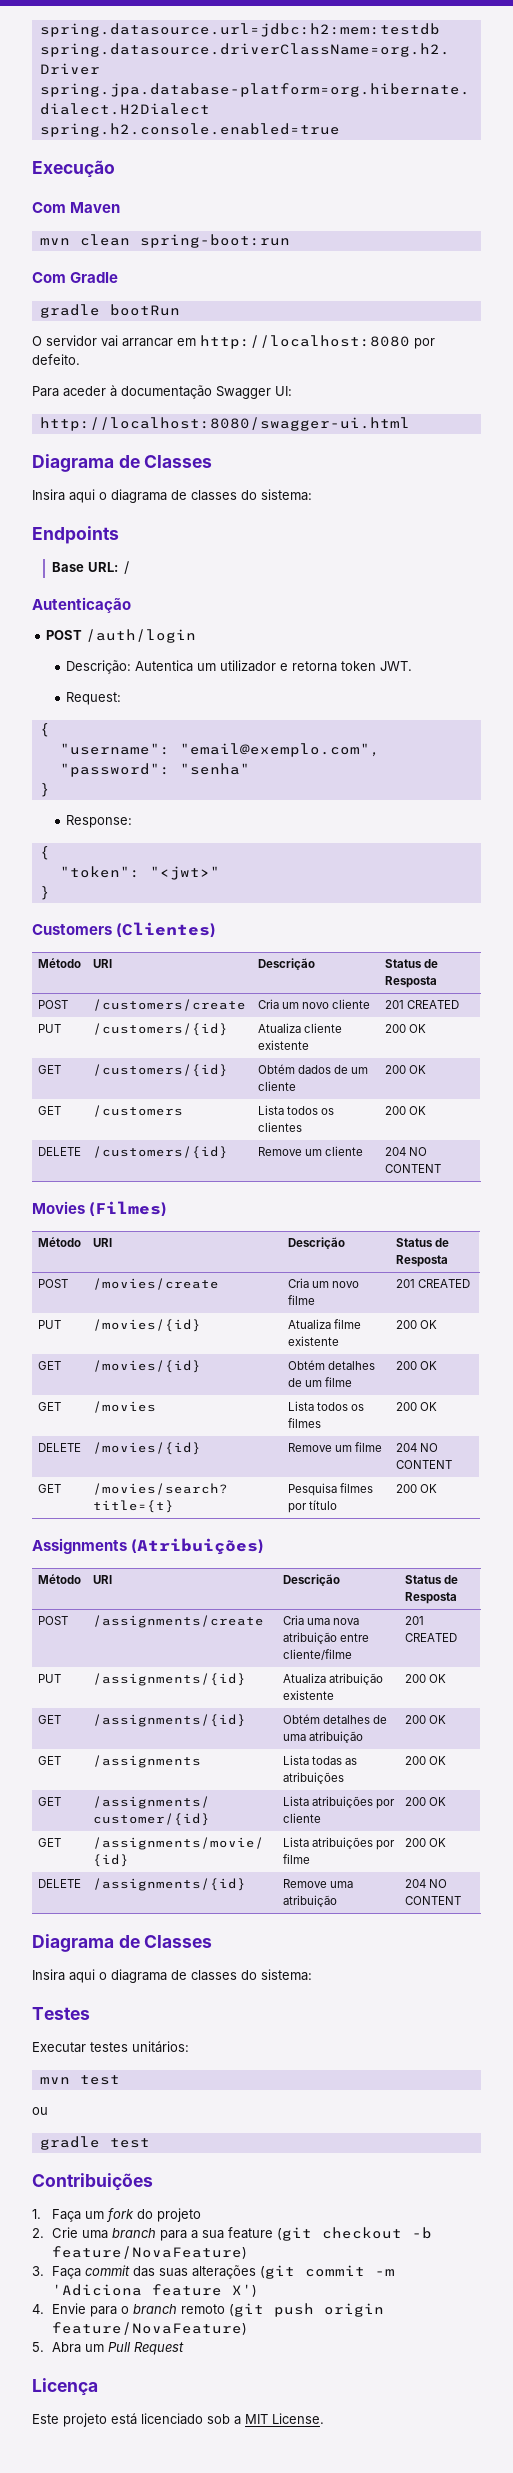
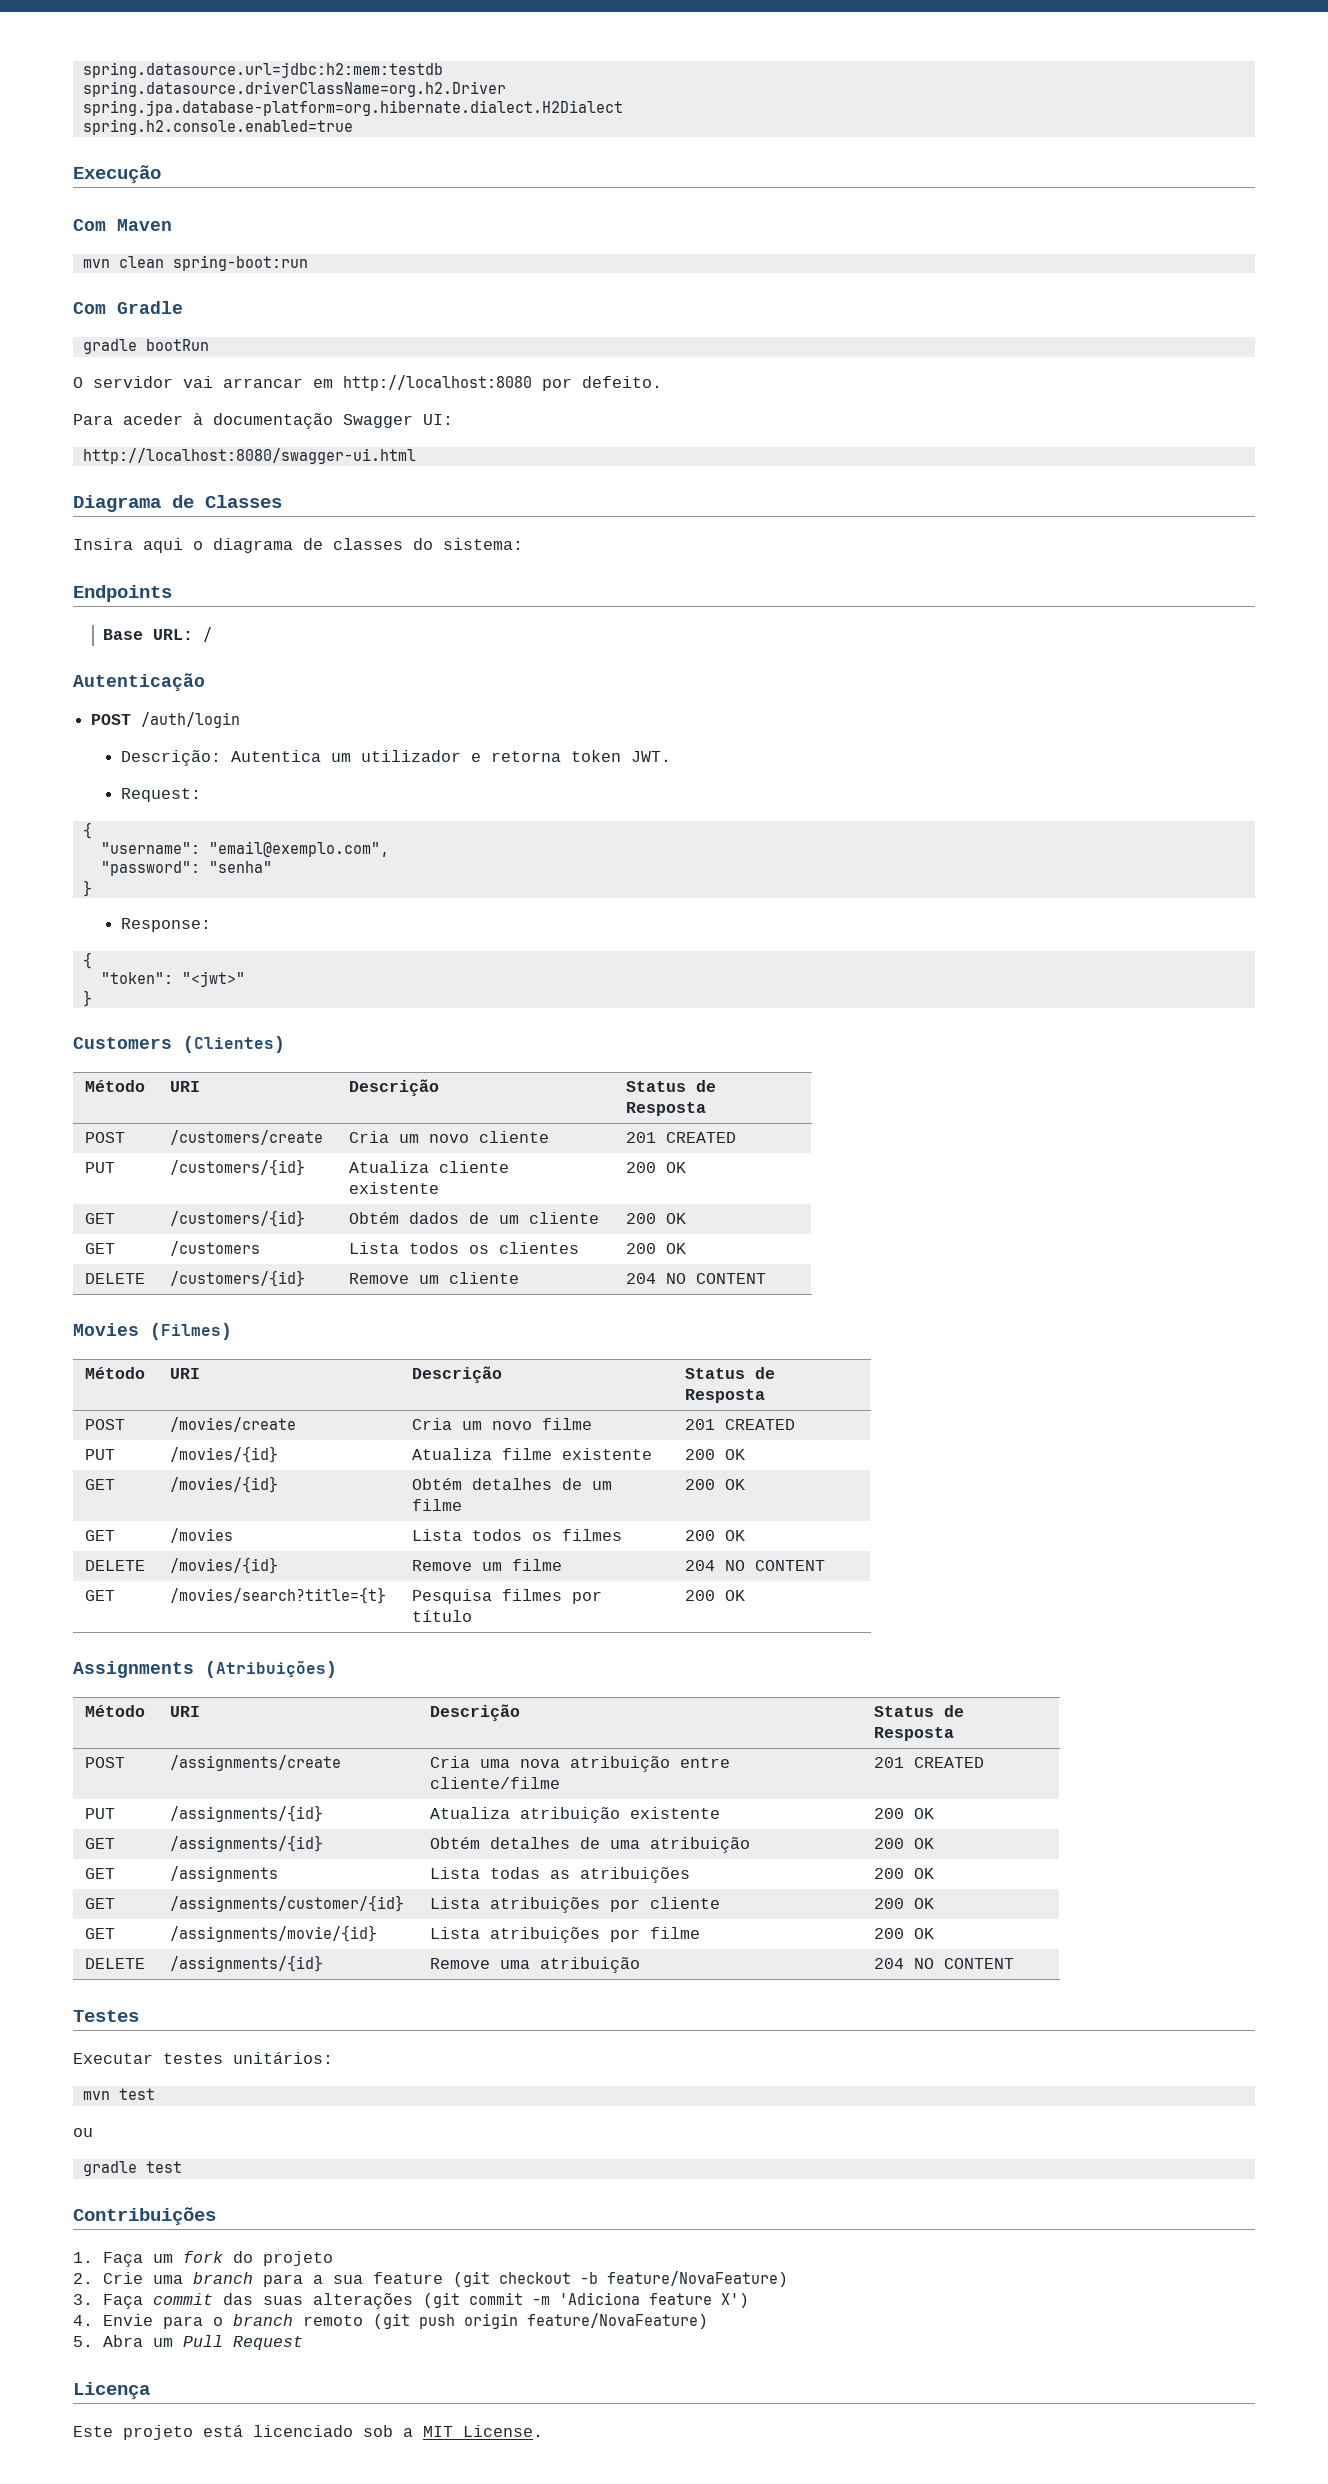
[32,1934,213,1952] [32,1969,312,1983] // Diagrama de Classes // Insira aqui o diagrama de classes do sistema: -> (1015, 1963) none

